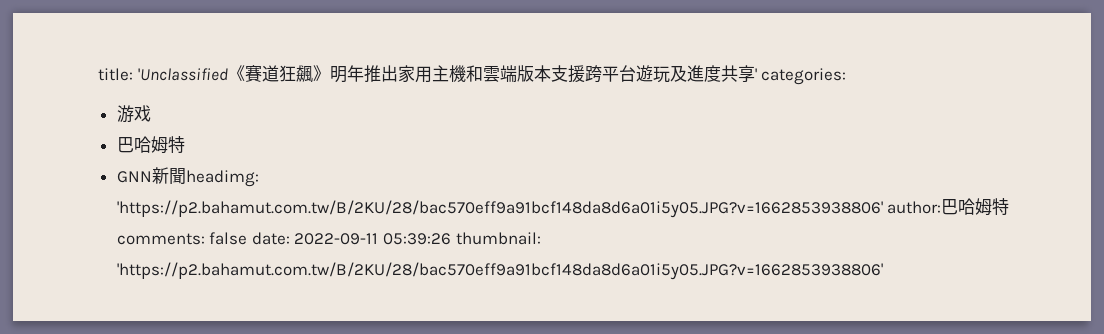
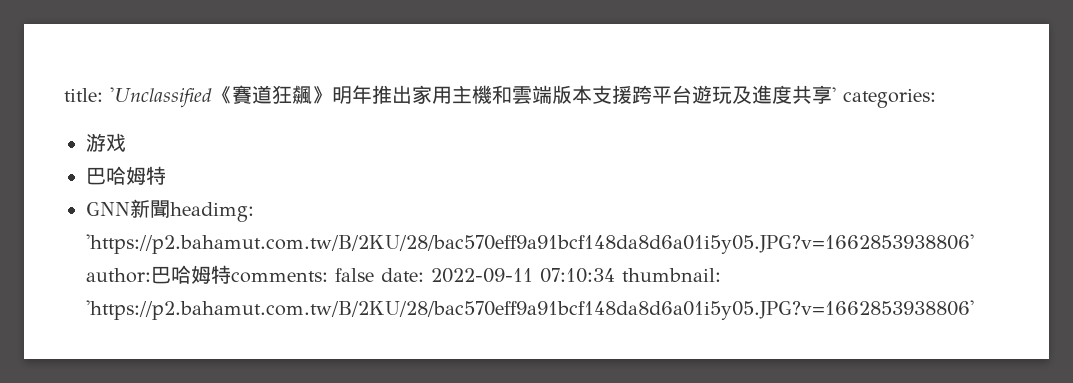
[383,233,452,245] 05:39:26 -> [540,268,615,283] 07:10:34

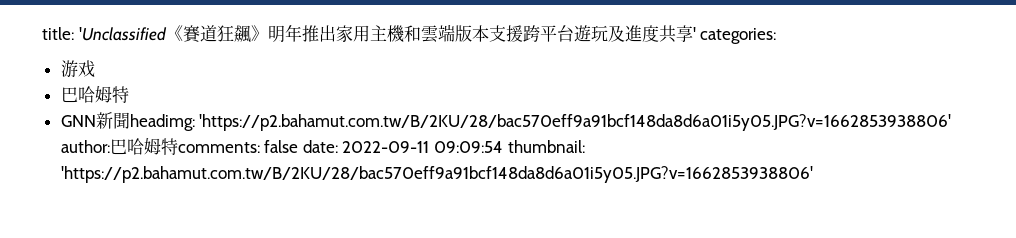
[540,268,615,283] 07:10:34 -> [434,141,504,153] 09:09:54

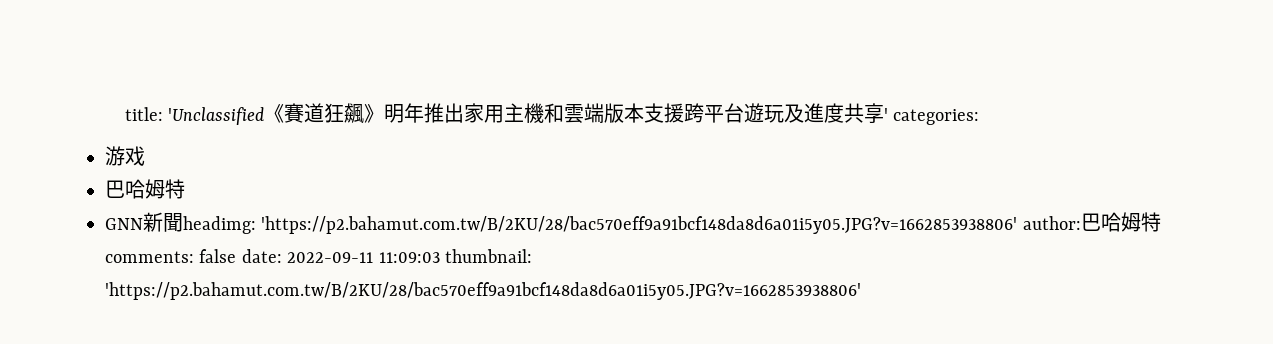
[434,141,504,153] 09:09:54 -> [378,252,440,263] 11:09:03

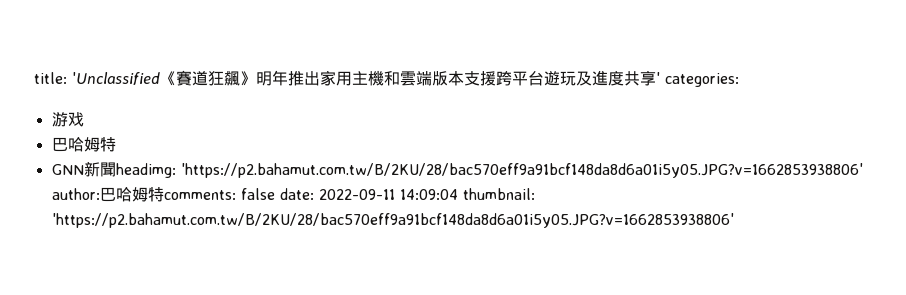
[378,252,440,263] 11:09:03 -> [399,189,458,200] 14:09:04

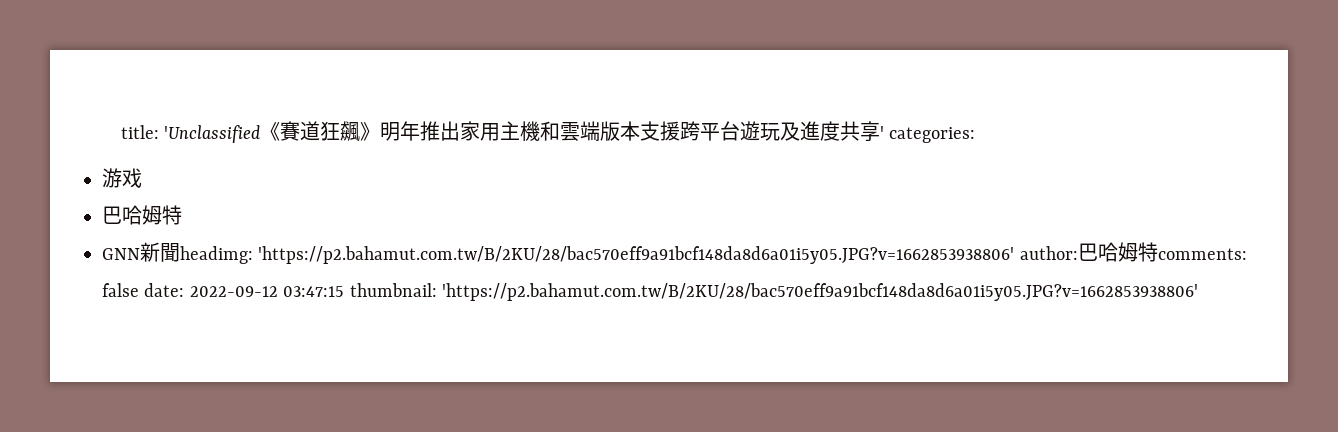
[318,189,458,200] 2022-09-11 14:09:04 -> [189,286,345,297] 2022-09-12 03:47:15

